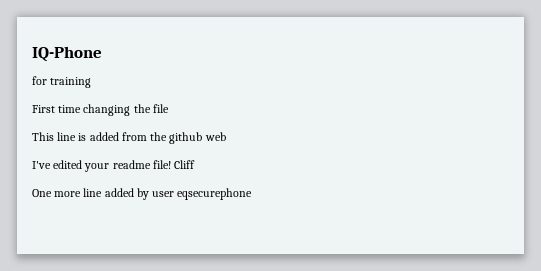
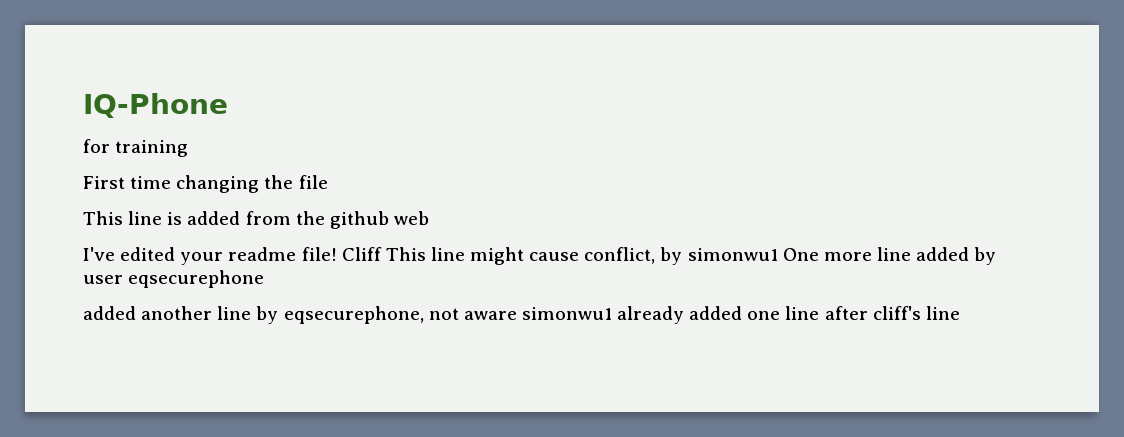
(196, 164) // -> [385,247,778,265] This line might cause conflict, by simonwu1
(253, 194) none -> [83,306,960,324] // added another line by eqsecurephone, not aware simonwu1 already added one line after cliff's line

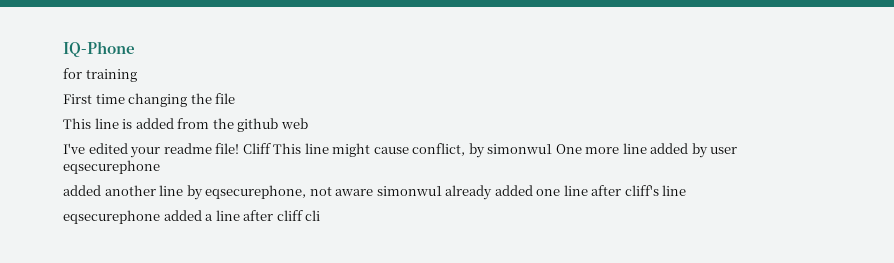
(960, 313) none -> [63,210,321,224] // eqsecurephone added a line after cliff cli

